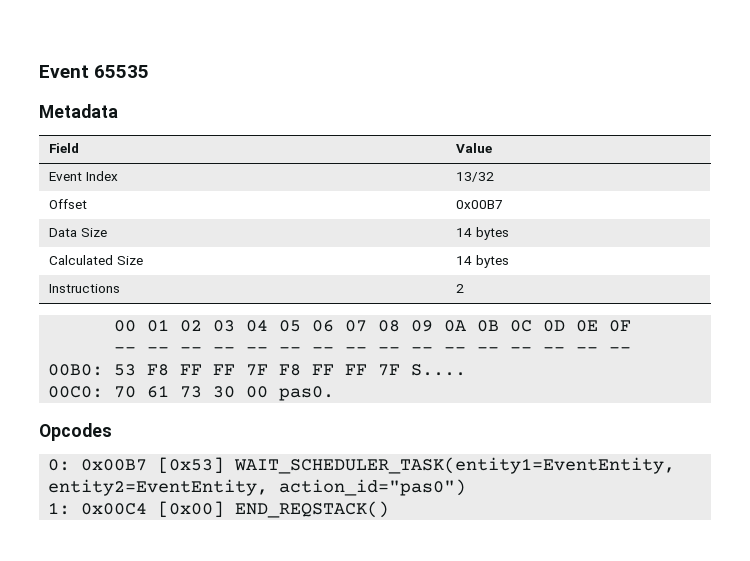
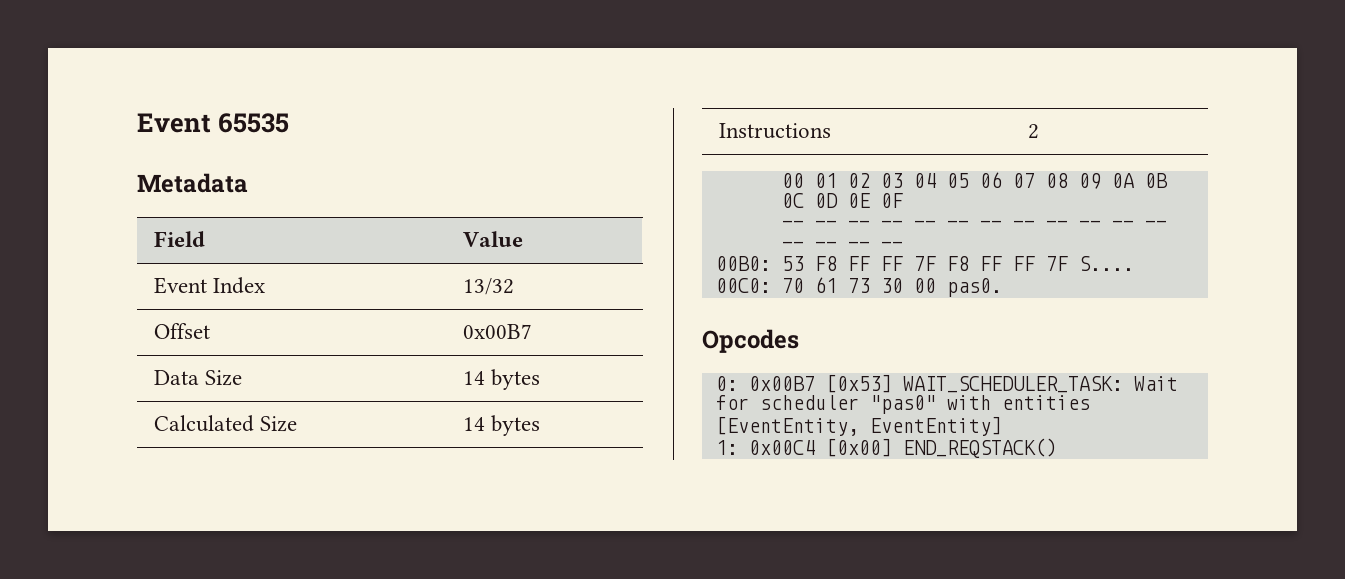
[234,457,675,474] [48,479,466,496] WAIT_SCHEDULER_TASK(entity1=EventEntity, entity2=EventEntity, action_id="pas0") -> [902,376,1178,393] [715,395,1090,414] [715,416,1002,436] WAIT_SCHEDULER_TASK: Wait for scheduler "pas0" with entities [EventEntity, EventEntity]

